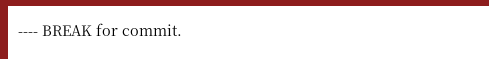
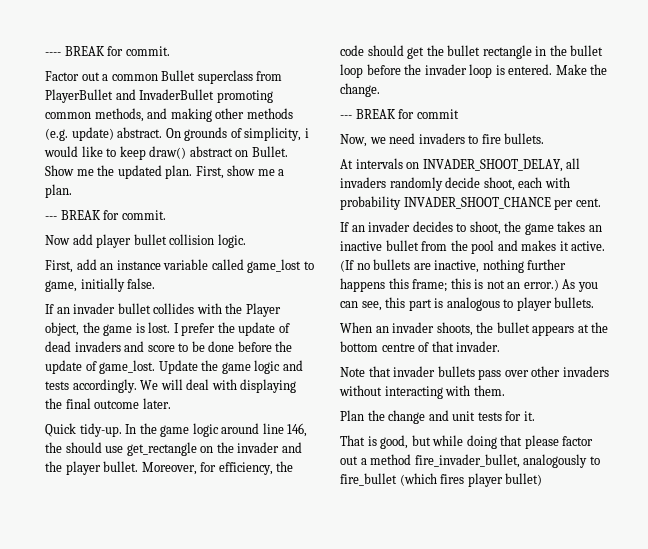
(182, 30) none -> [45,70,283,84] [45,89,273,103] [45,108,293,122] [45,127,309,141] [44,146,288,160] [45,165,285,179] [45,184,72,198] [45,210,166,220] [45,234,246,248] [45,259,314,273] [45,278,156,292] [45,303,281,317] [45,322,290,336] [45,341,293,352] [45,360,303,374] [45,379,297,393] [45,398,171,409] [45,423,308,437] [45,442,302,456] [45,461,294,475] [340,45,604,59] [340,64,608,78] [340,83,380,97] [340,109,459,119] [340,133,545,147] [340,158,581,172] [340,177,570,191] [340,196,601,210] [340,221,602,235] [340,240,606,254] [340,259,567,273] [340,278,598,292] [340,297,595,311] [340,322,609,336] [340,341,501,352] [340,366,609,380] [339,385,505,399] [340,410,535,424] [340,435,594,449] [340,454,600,468] [340,473,543,487] // Factor out a common Bullet superclass from PlayerBullet and InvaderBullet promoting common methods, and making other methods (e.g. update) abstract. On grounds of simplicity, i would like to keep draw() abstract on Bullet. Show me the updated plan. First, show me a plan. // --- BREAK for commit. // Now add player bullet collision logic. // First, add an instance variable called game_lost to game, initially false. // If an invader bullet collides with the Player object, the game is lost. I prefer the update of dead invaders and score to be done before the update of game_lost. Update the game logic and tests accordingly. We will deal with displaying the final outcome later. // Quick tidy-up. In the game logic around line 146, the should use get_rectangle on the invader and the player bullet. Moreover, for efficiency, the code should get the bullet rectangle in the bullet loop before the invader loop is entered. Make the change. // --- BREAK for commit // Now, we need invaders to fire bullets. // At intervals on INVADER_SHOOT_DELAY, all invaders randomly decide shoot, each with probability INVADER_SHOOT_CHANCE per cent. // If an invader decides to shoot, the game takes an inactive bullet from the pool and makes it active. (If no bullets are inactive, nothing further happens this frame; this is not an error.) As you can see, this part is analogous to player bullets. // When an invader shoots, the bullet appears at the bottom centre of that invader. // Note that invader bullets pass over other invaders without interacting with them. // Plan the change and unit tests for it. // That is good, but while doing that please factor out a method fire_invader_bullet, analogously to fire_bullet (which fires player bullet)

